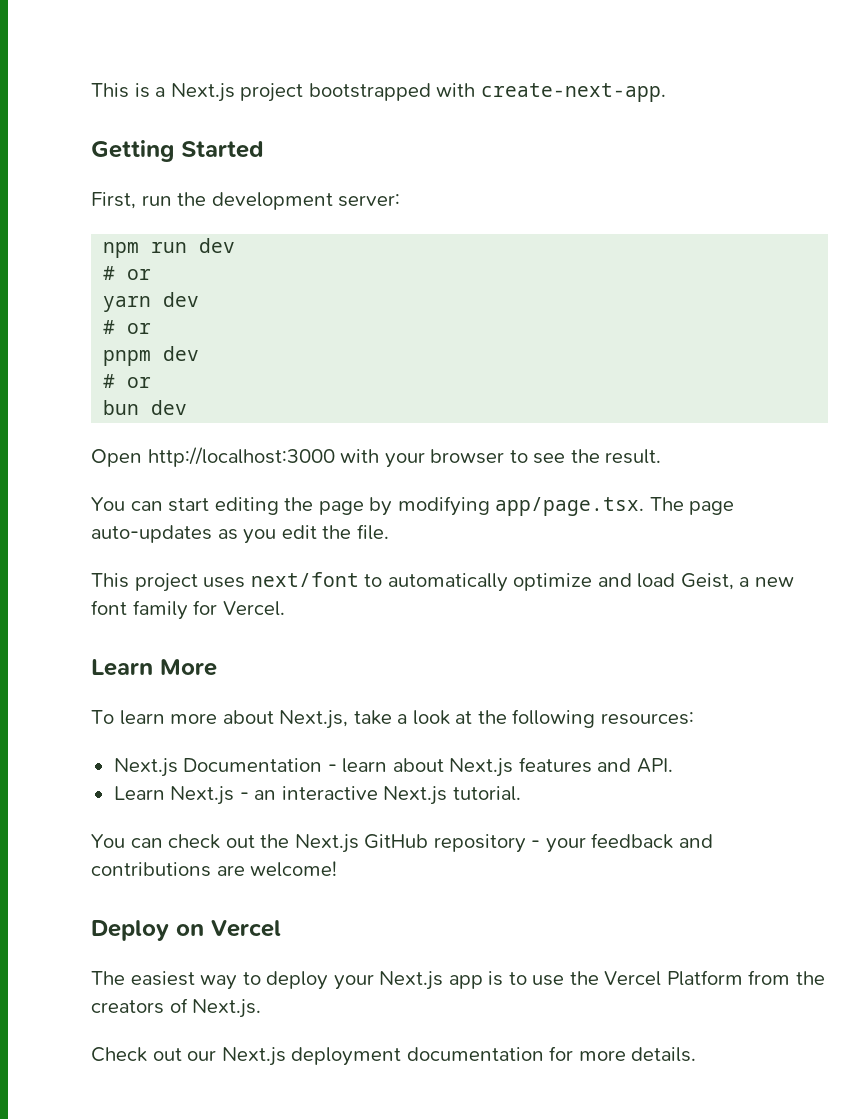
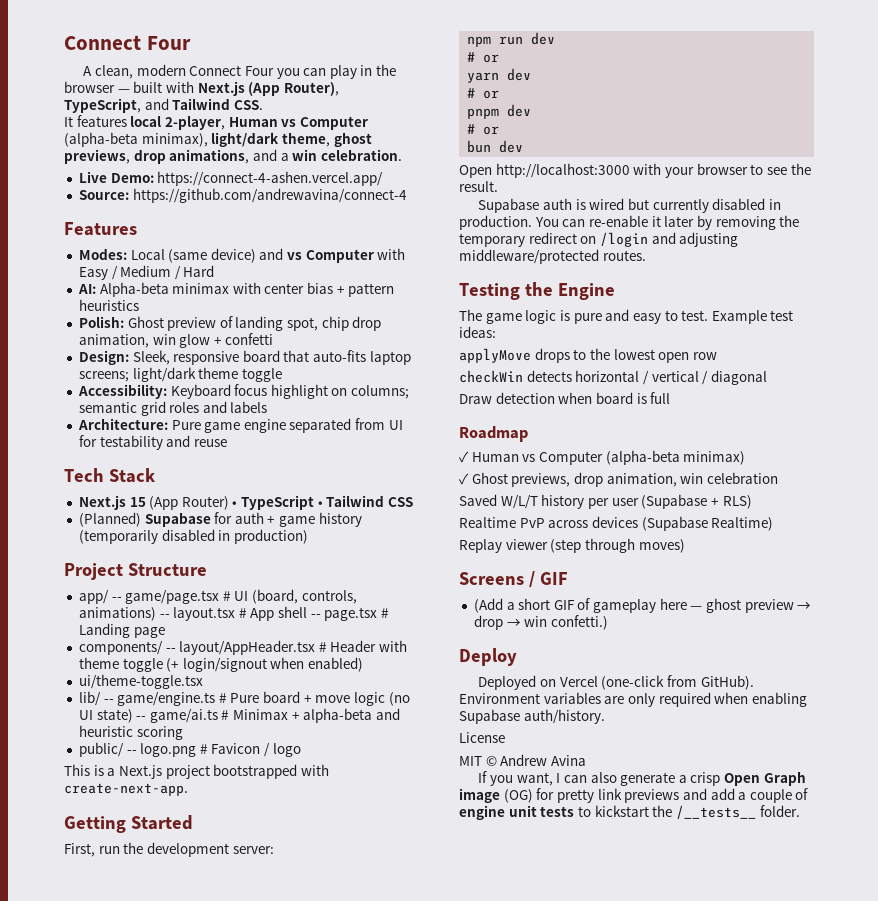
(91, 90) none -> [64,35,191,50] [83,64,397,79] [64,81,339,96] [64,98,263,113] [64,115,368,130] [64,132,372,147] [64,149,402,164] [78,171,384,186] [78,188,407,203] [64,222,137,236] [78,248,406,263] [78,265,215,280] [77,282,395,297] [78,299,139,311] [78,316,382,331] [78,333,274,348] [78,350,411,365] [78,367,282,382] [77,384,410,399] [78,401,268,416] [77,418,403,433] [78,435,227,450] [64,468,156,483] [78,495,414,510] [78,512,362,527] [78,529,308,544] [64,563,207,580] [78,589,357,604] [78,606,390,621] [78,623,165,638] [78,640,408,655] [78,657,364,672] [78,674,203,689] [78,691,410,706] [78,708,401,723] [78,725,183,740] [78,742,301,757] Connect Four // A clean, modern Connect Four you can play in the browser — built with Next.js (App Router), TypeScript, and Tailwind CSS. // It features local 2-player, Human vs Computer (alpha-beta minimax), light/dark theme, ghost previews, drop animations, and a win celebration. // Live Demo: https://connect-4-ashen.vercel.app/ // Source: https://github.com/andrewavina/connect-4 // Features // Modes: Local (same device) and vs Computer with Easy / Medium / Hard // AI: Alpha-beta minimax with center bias + pattern heuristics // Polish: Ghost preview of landing spot, chip drop animation, win glow + confetti // Design: Sleek, responsive board that auto-fits laptop screens; light/dark theme toggle // Accessibility: Keyboard focus highlight on columns; semantic grid roles and labels // Architecture: Pure game engine separated from UI for testability and reuse // Tech Stack // Next.js 15 (App Router) • TypeScript • Tailwind CSS // (Planned) Supabase for auth + game history (temporarily disabled in production) // Project Structure // app/ -- game/page.tsx # UI (board, controls, animations) -- layout.tsx # App shell -- page.tsx # Landing page // components/ -- layout/AppHeader.tsx # Header with theme toggle (+ login/signout when enabled) // ui/theme-toggle.tsx // lib/ -- game/engine.ts # Pure board + move logic (no UI state) -- game/ai.ts # Minimax + alpha-beta and heuristic scoring // public/ -- logo.png # Favicon / logo //
[91,496,735,516] [91,524,389,544] [91,572,794,592] [91,600,285,620] [91,659,217,676] [91,709,694,729] [113,757,673,777] [113,786,521,805] [91,833,713,853] [91,861,338,877] You can start editing the page by modifying app/page.tsx. The page auto-updates as you edit the file. // This project uses next/font to automatically optimize and load Geist, a new font family for Vercel. // Learn More // To learn more about Next.js, take a look at the following resources: // Next.js Documentation - learn about Next.js features and API. // Learn Next.js - an interactive Next.js tutorial. // You can check out the Next.js GitHub repository - your feedback and contributions are welcome! -> [478,198,781,213] [459,215,800,230] [459,232,739,247] [459,249,646,264] [459,282,615,300] [459,309,794,324] [459,326,496,338] [459,348,717,363] [459,370,767,385] [459,392,671,404] [459,426,528,442] [459,450,746,465] [459,472,778,487] [459,494,752,509] [459,516,774,531] [459,538,685,553] [459,571,568,588] [473,598,812,613] [473,615,608,630] Supabase auth is wired but currently disabled in production. You can re-enable it later by removing the temporary redirect on /login and adjusting middleware/protected routes. // Testing the Engine // The game logic is pure and easy to test. Example test ideas: // applyMove drops to the lowest open row // checkWin detects horizontal / vertical / diagonal // Draw detection when board is full // Roadmap // ✓ Human vs Computer (alpha-beta minimax) // ✓ Ghost previews, drop animation, win celebration // Saved W/L/T history per user (Supabase + RLS) // Realtime PvP across devices (Supabase Realtime) // Replay viewer (step through moves) // Screens / GIF // (Add a short GIF of gameplay here — ghost preview → drop → win confetti.)
(169, 930) none -> [478,675,537,690] // Deployed
[91,970,826,990] [91,998,262,1018] [91,1046,697,1066] // The easiest way to deploy your Next.js app is to use the Vercel Platform from the creators of Next.js. // Check out our Next.js deployment documentation for more details. -> [601,675,754,690] [459,692,807,707] [459,709,605,724] [459,732,505,743] [459,754,586,766] [478,771,806,786] [459,788,809,803] [459,805,800,820] (one-click from GitHub). Environment variables are only required when enabling Supabase auth/history. // License // MIT © Andrew Avina // If you want, I can also generate a crisp Open Graph image (OG) for pretty link previews and add a couple of engine unit tests to kickstart the /__tests__ folder.

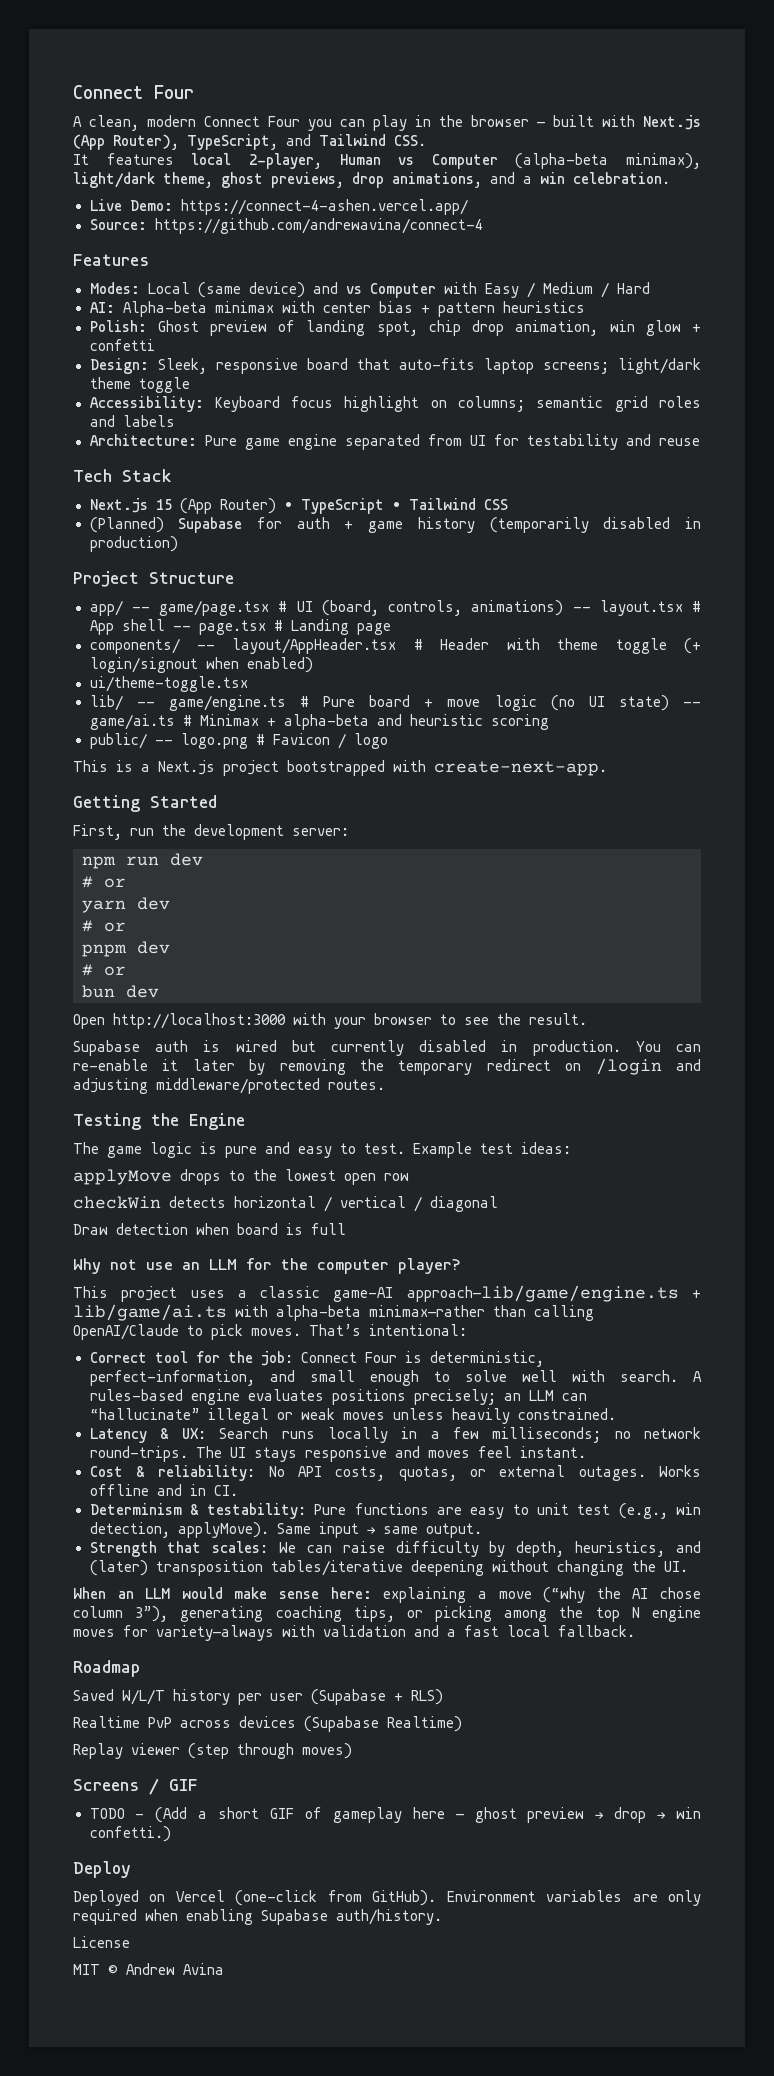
[459,426,528,442] [459,450,746,465] [459,472,778,487] Roadmap // ✓ Human vs Computer (alpha-beta minimax) // ✓ Ghost previews, drop animation, win celebration -> [73,1258,461,1274] [73,1285,701,1302] [73,1304,594,1321] [73,1324,467,1340] [89,1351,544,1367] [89,1370,702,1386] [89,1389,587,1405] [89,1408,616,1424] [89,1427,701,1443] [89,1446,586,1462] [89,1465,702,1481] [89,1484,238,1496] [89,1503,701,1519] [89,1522,482,1538] [89,1541,702,1557] [89,1560,688,1576] [73,1587,702,1603] [73,1606,701,1622] [73,1625,635,1641] [73,1660,140,1677] Why not use an LLM for the computer player? // This project uses a classic game-AI approach—lib/game/engine.ts + lib/game/ai.ts with alpha-beta minimax—rather than calling OpenAI/Claude to pick moves. That’s intentional: // Correct tool for the job: Connect Four is deterministic, perfect-information, and small enough to solve well with search. A rules-based engine evaluates positions precisely; an LLM can “hallucinate” illegal or weak moves unless heavily constrained. // Latency & UX: Search runs locally in a few milliseconds; no network round-trips. The UI stays responsive and moves feel instant. // Cost & reliability: No API costs, quotas, or external outages. Works offline and in CI. // Determinism & testability: Pure functions are easy to unit test (e.g., win detection, applyMove). Same input → same output. // Strength that scales: We can raise difficulty by depth, heuristics, and (later) transposition tables/iterative deepening without changing the UI. // When an LLM would make sense here: explaining a move (“why the AI chose column 3”), generating coaching tips, or picking among the top N engine moves for variety—always with validation and a fast local fallback. // Roadmap
(568, 578) none -> [89,1808,145,1819] TODO -
[478,771,806,786] [459,788,809,803] [459,805,800,820] // If you want, I can also generate a crisp Open Graph image (OG) for pretty link previews and add a couple of engine unit tests to kickstart the /__tests__ folder. -> (224, 1969) none

